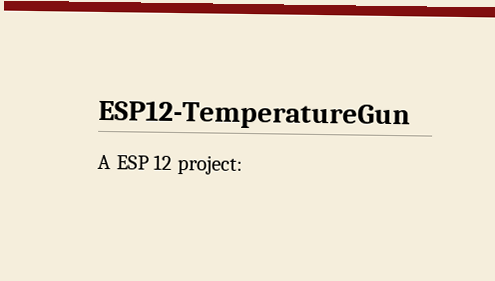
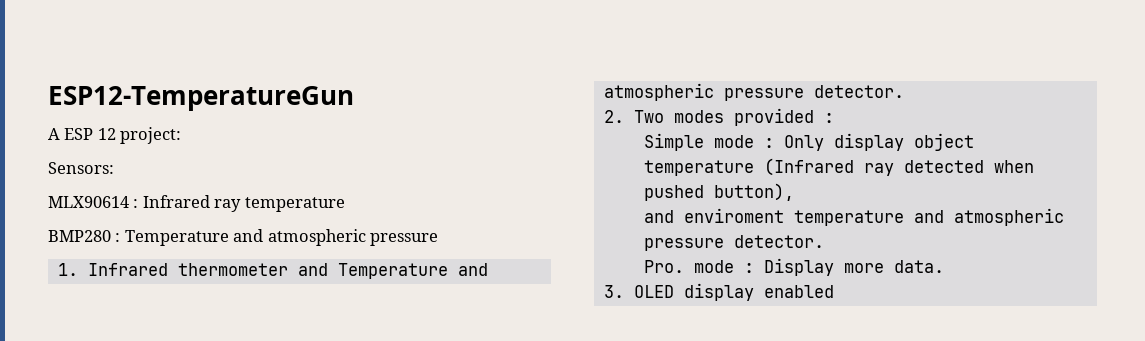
(243, 165) none -> [48,162,114,174] [48,195,345,212] [48,229,439,246] [57,263,488,279] [603,83,904,101] [603,108,834,126] [643,133,974,151] [643,158,1034,176] [643,183,794,201] [643,208,1064,226] [643,235,824,251] [643,258,944,276] [603,283,834,301] // Sensors: // MLX90614 : Infrared ray temperature // BMP280 : Temperature and atmospheric pressure // 1. Infrared thermometer and Temperature and atmospheric pressure detector. // 2. Two modes provided : // Simple mode : Only display object temperature (Infrared ray detected when pushed button), // and enviroment temperature and atmospheric pressure detector. // Pro. mode : Display more data. // 3. OLED display enabled

